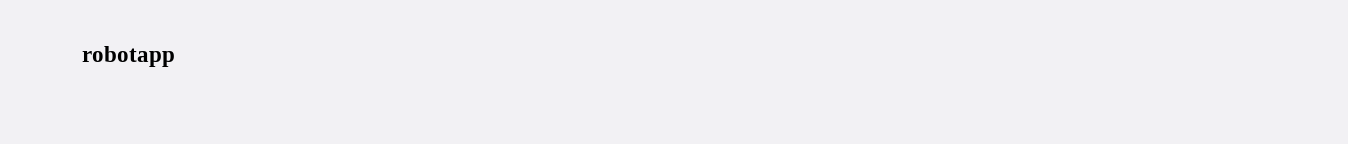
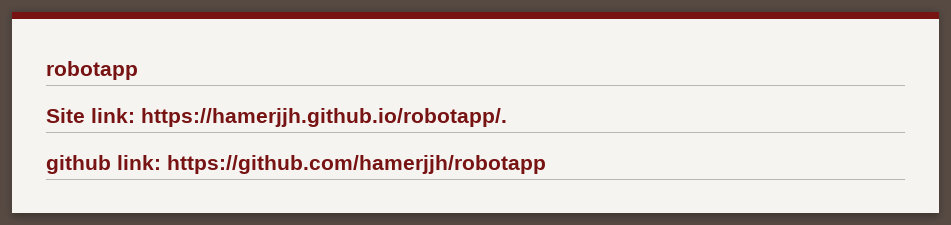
(175, 56) none -> [46,108,507,127] [46,155,546,174] // Site link: https://hamerjjh.github.io/robotapp/. // github link: https://github.com/hamerjjh/robotapp

